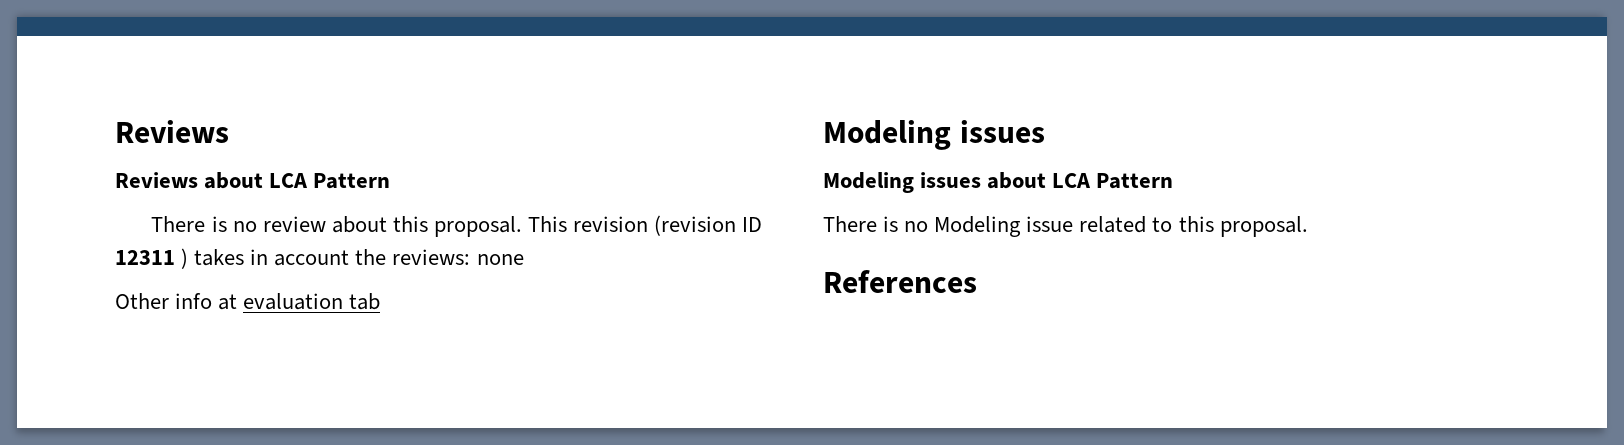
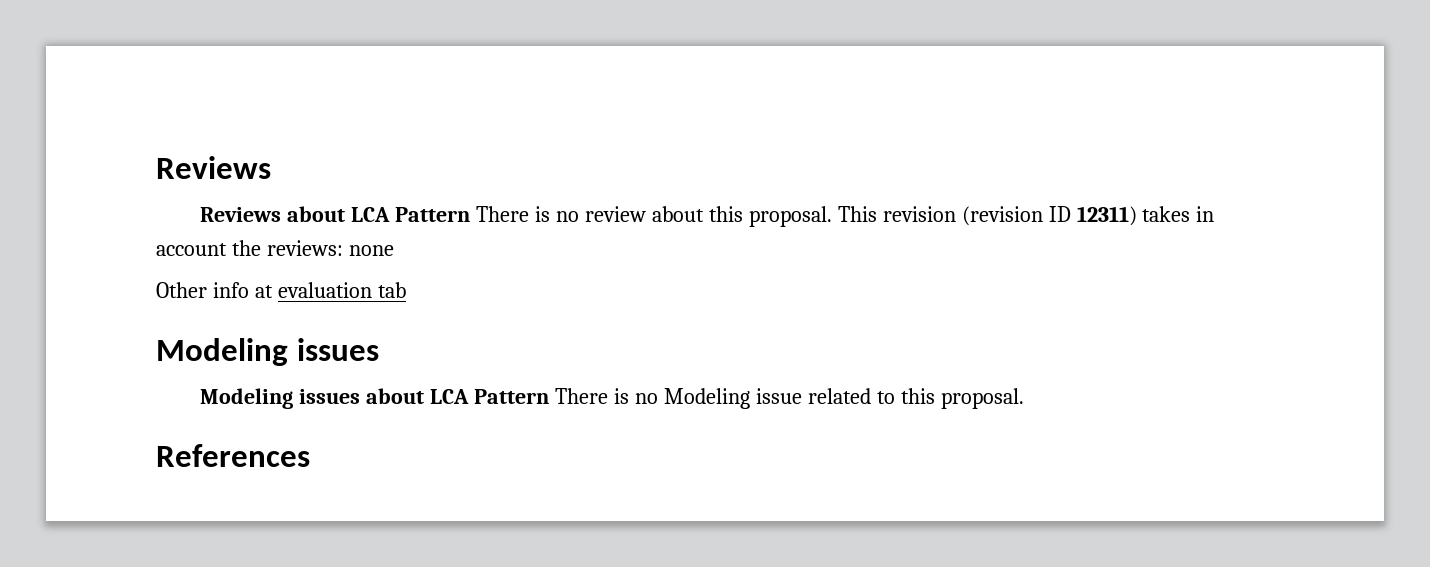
(391, 181) // -> (471, 214) none
[115,248,189,269] 12311 ) -> [1076,206,1137,226] 12311)
(1174, 181) // -> (550, 396) none

